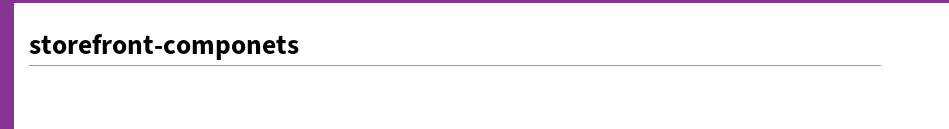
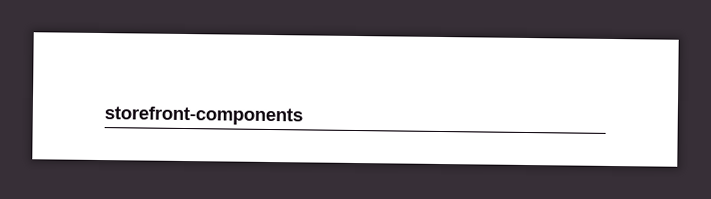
[29,34,299,60] storefront-componets -> [104,106,303,126] storefront-components

